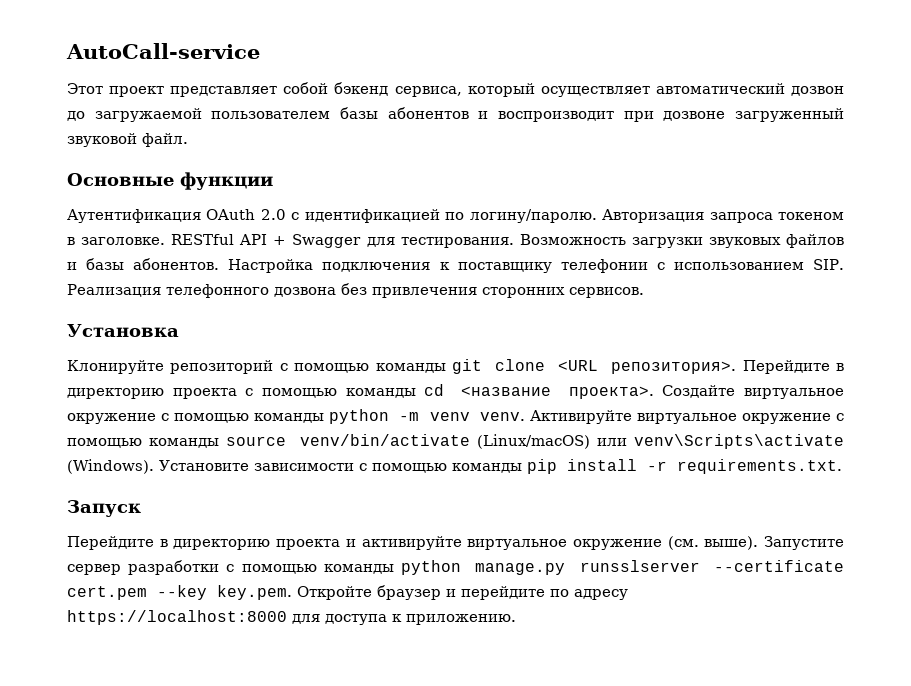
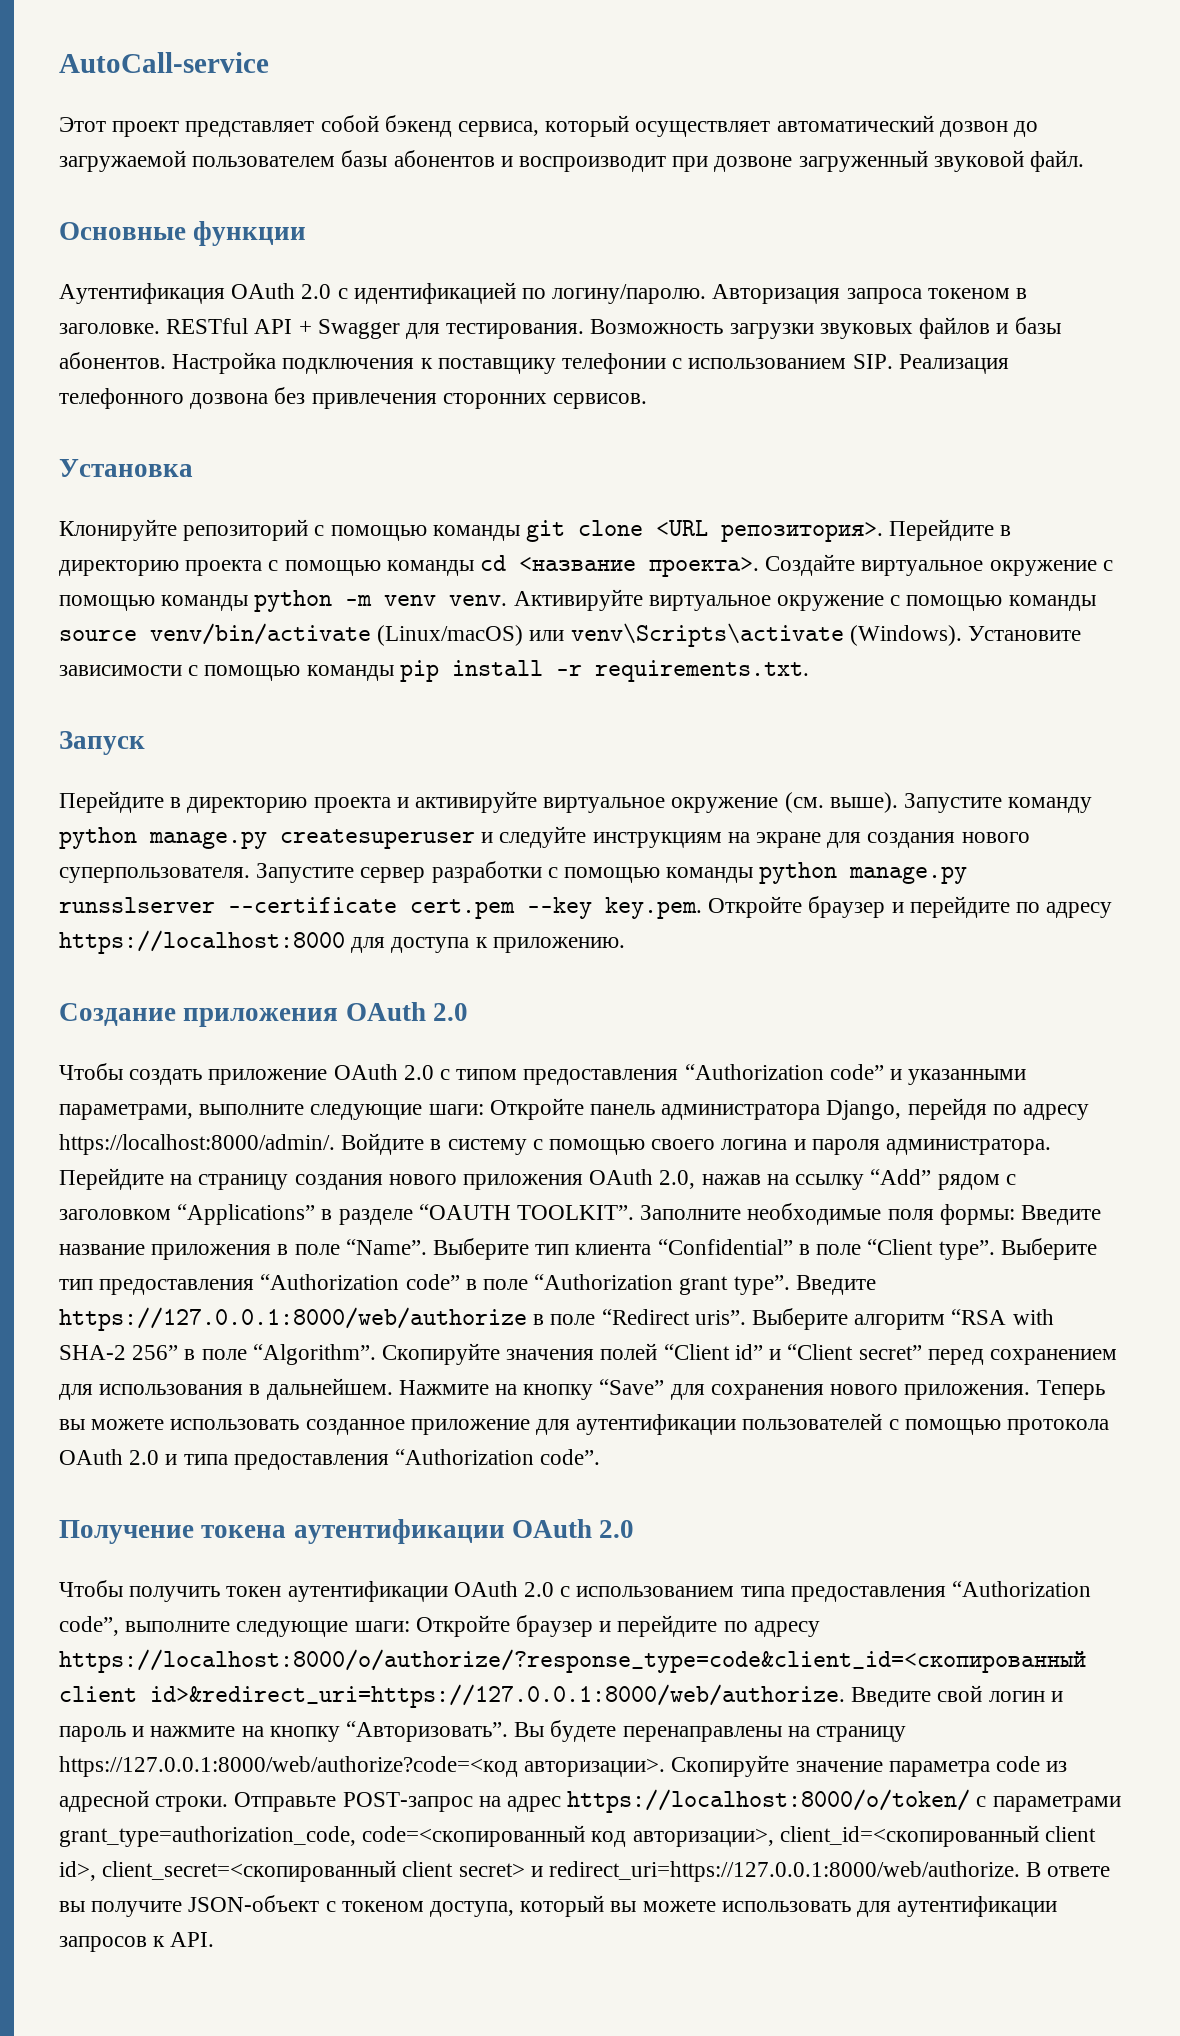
(845, 543) none -> [1008,797,1093,813] [59,826,1030,849] [59,863,355,883] команду python manage.py createsuperuser и следуйте инструкциям на экране для создания нового суперпользователя. Запустите
(516, 619) none -> [59,1002,468,1027] [59,1063,1027,1085] [59,1098,1090,1120] [59,1133,1052,1155] [59,1168,1016,1190] [59,1203,1102,1225] [59,1238,1097,1260] [59,1274,876,1295] [59,1307,1054,1331] [59,1343,1117,1365] [59,1378,1105,1400] [59,1413,1110,1435] [59,1449,601,1470] [59,1519,635,1544] [59,1580,1092,1602] [59,1615,820,1637] [59,1649,1086,1673] [59,1684,1063,1708] [59,1720,907,1742] [59,1755,1068,1777] [59,1789,1121,1813] [59,1825,1097,1847] [59,1860,1111,1882] [59,1895,1058,1917] [59,1932,215,1952] // Создание приложения OAuth 2.0 // Чтобы создать приложение OAuth 2.0 с типом предоставления “Authorization code” и указанными параметрами, выполните следующие шаги: Откройте панель администратора Django, перейдя по адресу https://localhost:8000/admin/. Войдите в систему с помощью своего логина и пароля администратора. Перейдите на страницу создания нового приложения OAuth 2.0, нажав на ссылку “Add” рядом с заголовком “Applications” в разделе “OAUTH TOOLKIT”. Заполните необходимые поля формы: Введите название приложения в поле “Name”. Выберите тип клиента “Confidential” в поле “Client type”. Выберите тип предоставления “Authorization code” в поле “Authorization grant type”. Введите https://127.0.0.1:8000/web/authorize в поле “Redirect uris”. Выберите алгоритм “RSA with SHA-2 256” в поле “Algorithm”. Скопируйте значения полей “Client id” и “Client secret” перед сохранением для использования в дальнейшем. Нажмите на кнопку “Save” для сохранения нового приложения. Теперь вы можете использовать созданное приложение для аутентификации пользователей с помощью протокола OAuth 2.0 и типа предоставления “Authorization code”. // Получение токена аутентификации OAuth 2.0 // Чтобы получить токен аутентификации OAuth 2.0 с использованием типа предоставления “Authorization code”, выполните следующие шаги: Откройте браузер и перейдите по адресу https://localhost:8000/o/authorize/?response_type=code&client_id=<скопированный client id>&redirect_uri=https://127.0.0.1:8000/web/authorize. Введите свой логин и пароль и нажмите на кнопку “Авторизовать”. Вы будете перенаправлены на страницу https://127.0.0.1:8000/web/authorize?code=<код авторизации>. Скопируйте значение параметра code из адресной строки. Отправьте POST-запрос на адрес https://localhost:8000/o/token/ с параметрами grant_type=authorization_code, code=<скопированный код авторизации>, client_id=<скопированный client id>, client_secret=<скопированный client secret> и redirect_uri=https://127.0.0.1:8000/web/authorize. В ответе вы получите JSON-объект с токеном доступа, который вы можете использовать для аутентификации запросов к API.

